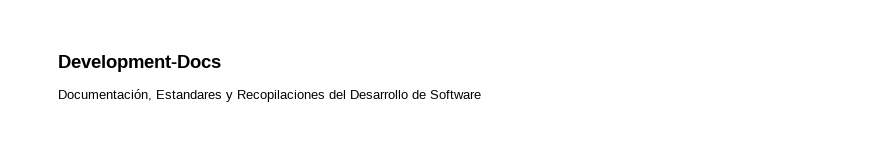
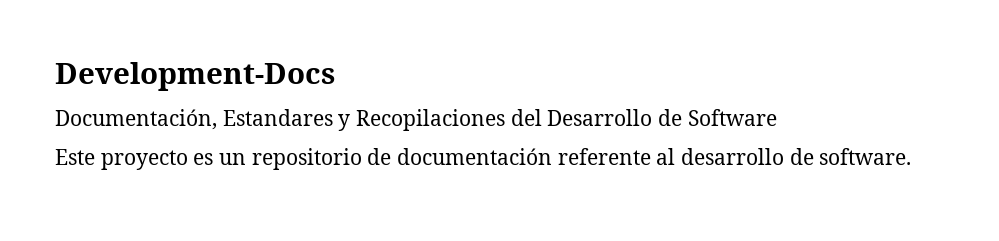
(481, 94) none -> [55,148,912,170] // Este proyecto es un repositorio de documentación referente al desarrollo de software.

